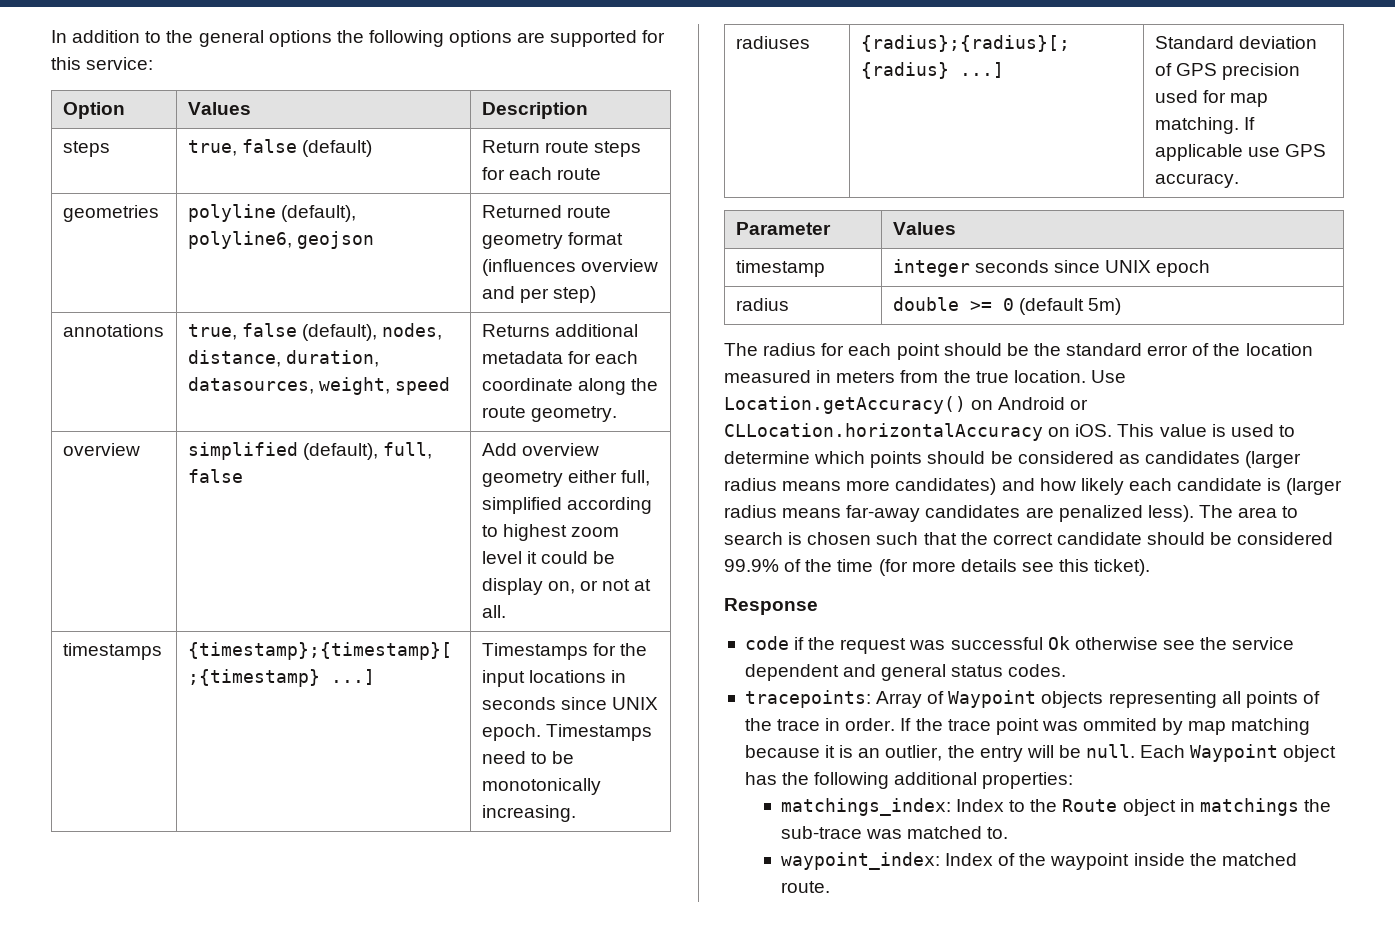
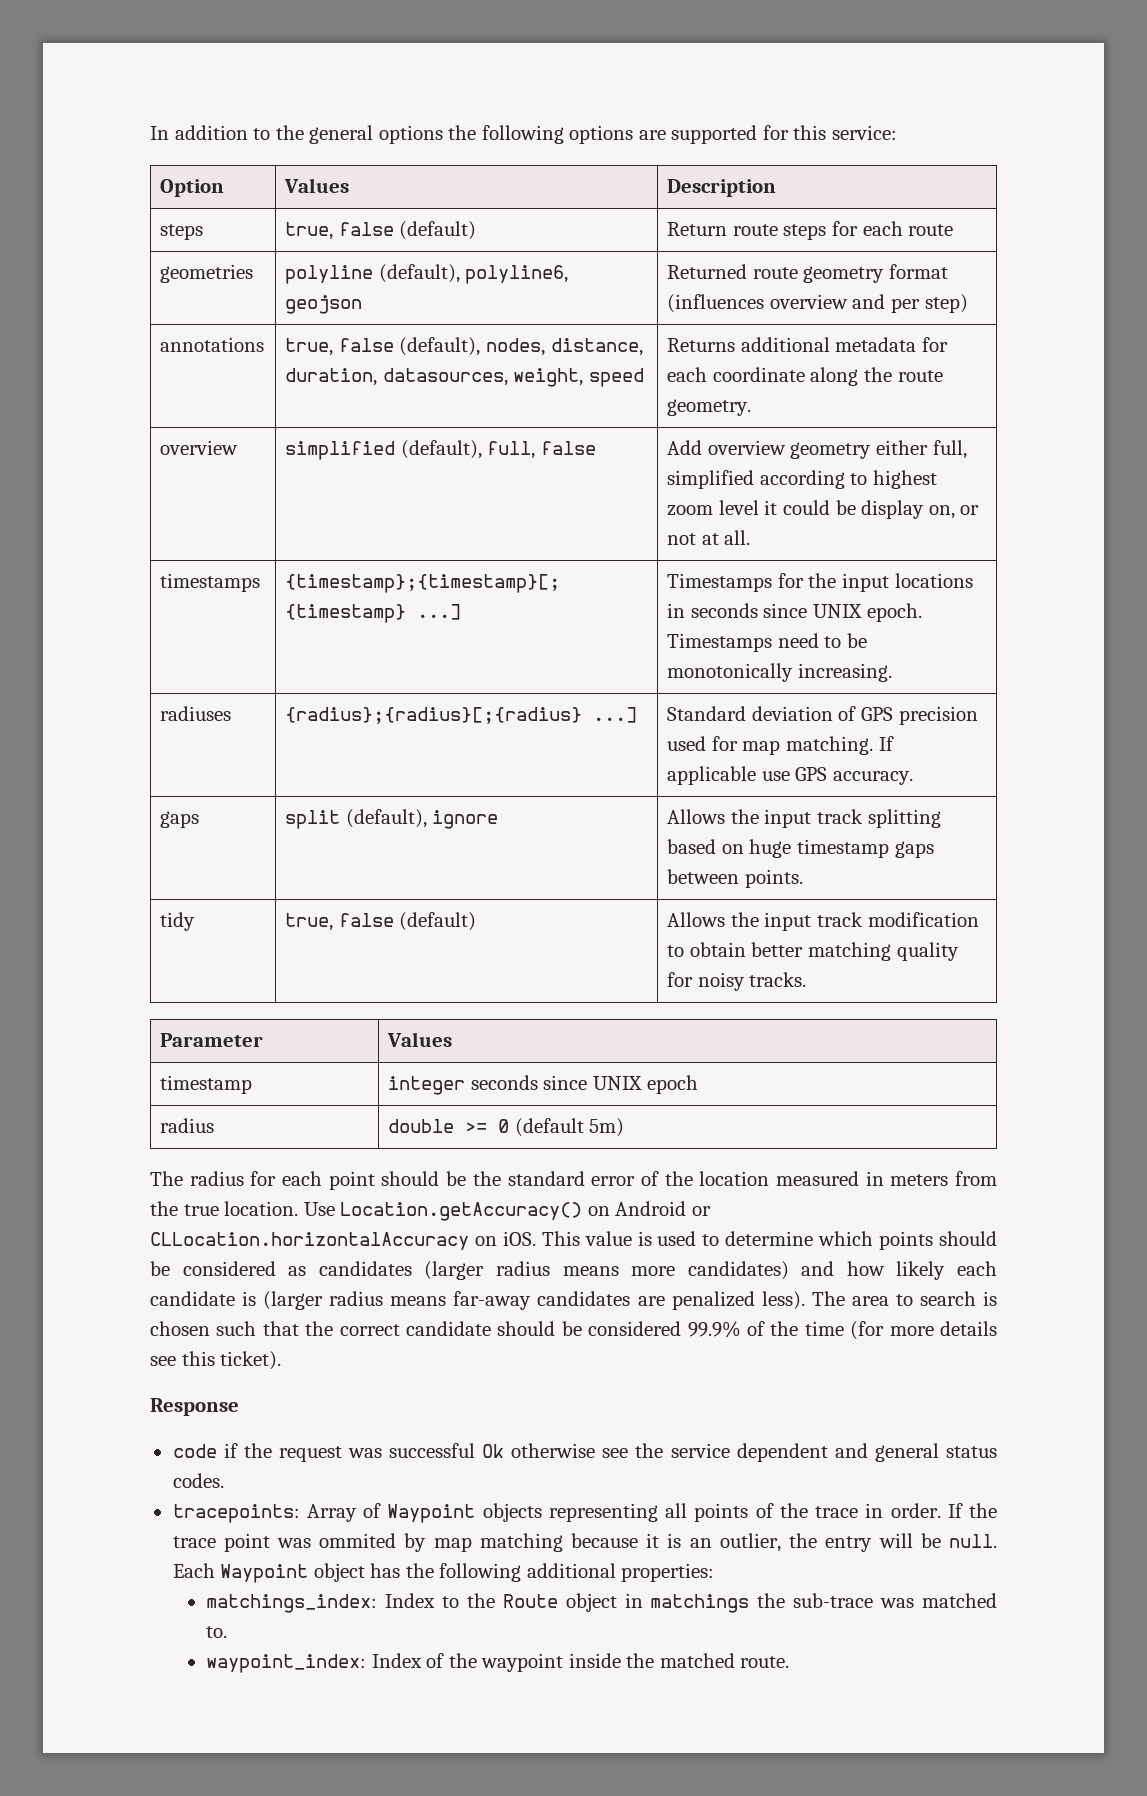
(1239, 180) none -> [160,811,200,828] [285,809,499,829] [667,809,941,828] [667,839,934,858] [667,869,803,888] [160,912,196,931] [285,912,477,931] [667,912,979,931] [667,942,959,961] [667,972,807,991] // gaps | split (default), ignore | Allows the input track splitting based on huge timestamp gaps between points. // tidy | true, false (default) | Allows the input track modification to obtain better matching quality for noisy tracks.

